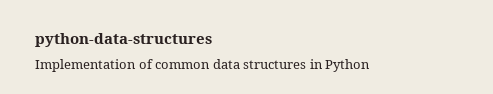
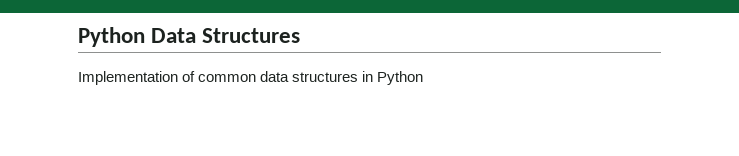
[35,33,212,47] python-data-structures -> [78,27,301,47] Python Data Structures

